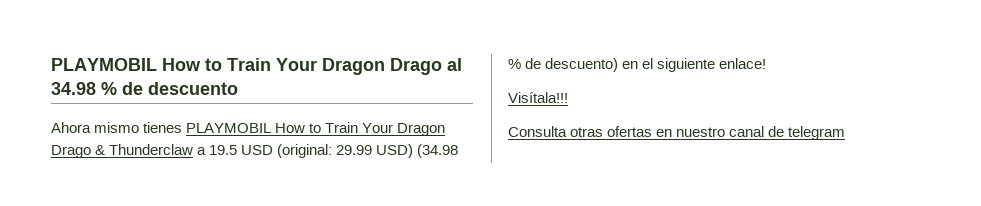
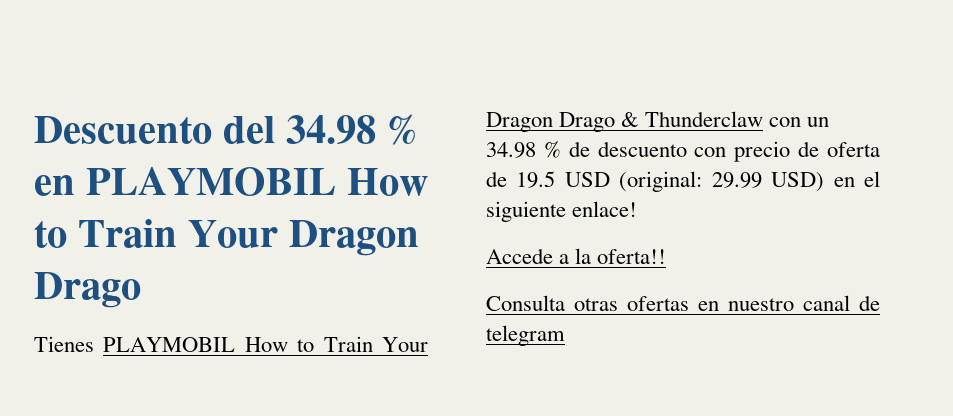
[51,58,462,75] [51,82,238,95] [51,122,183,133] PLAYMOBIL How to Train Your Dragon Drago al 34.98 % de descuento // Ahora mismo tienes -> [34,114,417,145] [34,167,428,196] [34,219,419,256] [34,272,141,308] [34,336,94,352] Descuento del 34.98 % en PLAYMOBIL How to Train Your Dragon Drago // Tienes
[197,147,207,155] a -> [769,117,830,127] [486,141,880,162] [486,171,507,187] con un 34.98 % de descuento con precio de oferta de
[417,144,459,158] [508,58,619,72] (34.98 % de descuento) -> (825, 182) none
[508,92,568,103] Visítala!!! -> [486,248,667,264] Accede a la oferta!!

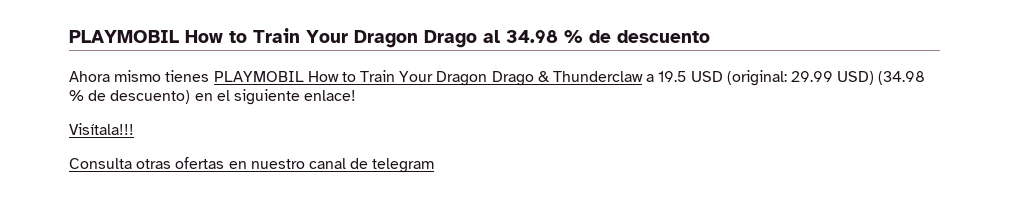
[34,114,417,145] [34,167,428,196] [34,219,419,256] [34,272,141,308] [34,336,94,352] Descuento del 34.98 % en PLAYMOBIL How to Train Your Dragon Drago // Tienes -> [69,28,710,48] [69,70,210,82] PLAYMOBIL How to Train Your Dragon Drago al 34.98 % de descuento // Ahora mismo tienes
[769,117,830,127] [486,141,880,162] [486,171,507,187] con un 34.98 % de descuento con precio de oferta de -> [646,74,655,82] a
(825, 182) none -> [878,71,926,85] [69,90,191,104] (34.98 % de descuento)
[486,248,667,264] Accede a la oferta!! -> [69,123,134,135] Visítala!!!

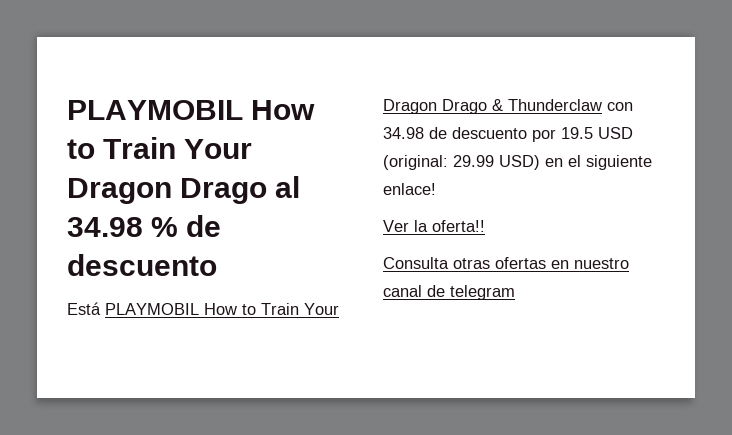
[69,70,210,82] Ahora mismo tienes -> [67,302,101,315] Está
[646,74,655,82] a -> [607,102,633,111] [383,127,556,142] con 34.98 de descuento por
[878,71,926,85] [69,90,191,104] (34.98 % de descuento) -> (540, 162) none
[69,123,134,135] Visítala!!! -> [383,220,485,232] Ver la oferta!!

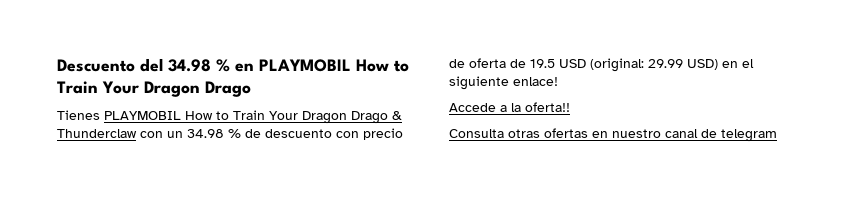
[67,100,316,120] [67,137,253,159] [67,176,301,204] [67,215,222,237] [67,254,217,276] [67,302,101,315] PLAYMOBIL How to Train Your Dragon Drago al 34.98 % de descuento // Está -> [57,58,409,72] [57,81,251,97] [57,110,100,120] Descuento del 34.98 % en PLAYMOBIL How to Train Your Dragon Drago // Tienes
[383,127,556,142] 34.98 de descuento por -> [167,128,403,140] [449,58,526,68] un 34.98 % de descuento con precio de oferta de
[383,220,409,232] Ver -> [449,103,507,112] Accede a

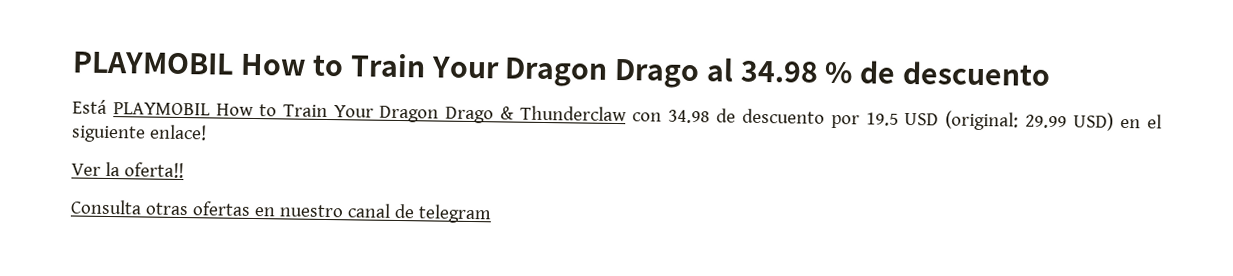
[57,58,409,72] [57,81,251,97] [57,110,100,120] Descuento del 34.98 % en PLAYMOBIL How to Train Your Dragon Drago // Tienes -> [72,51,1051,89] [72,99,107,114] PLAYMOBIL How to Train Your Dragon Drago al 34.98 % de descuento // Está
[167,128,403,140] [449,58,526,68] un 34.98 % de descuento con precio de oferta de -> [667,108,860,129] 34.98 de descuento por
[449,103,507,112] Accede a -> [71,163,101,176] Ver

